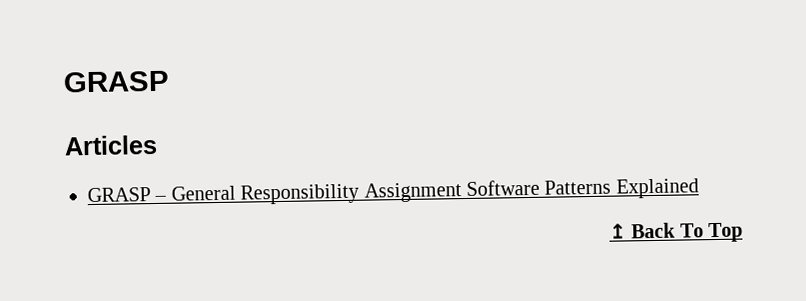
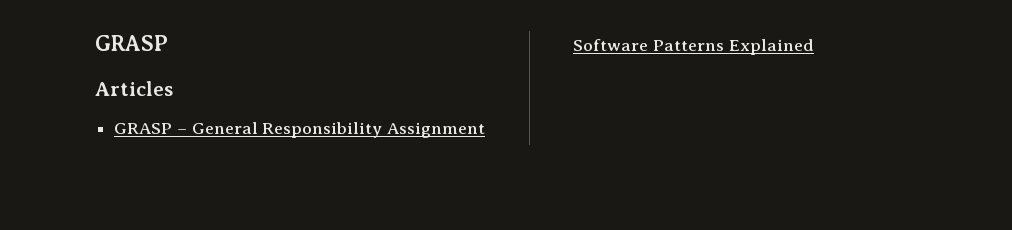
[608,222,743,243] // ↥ Back To Top -> (814, 47) none

